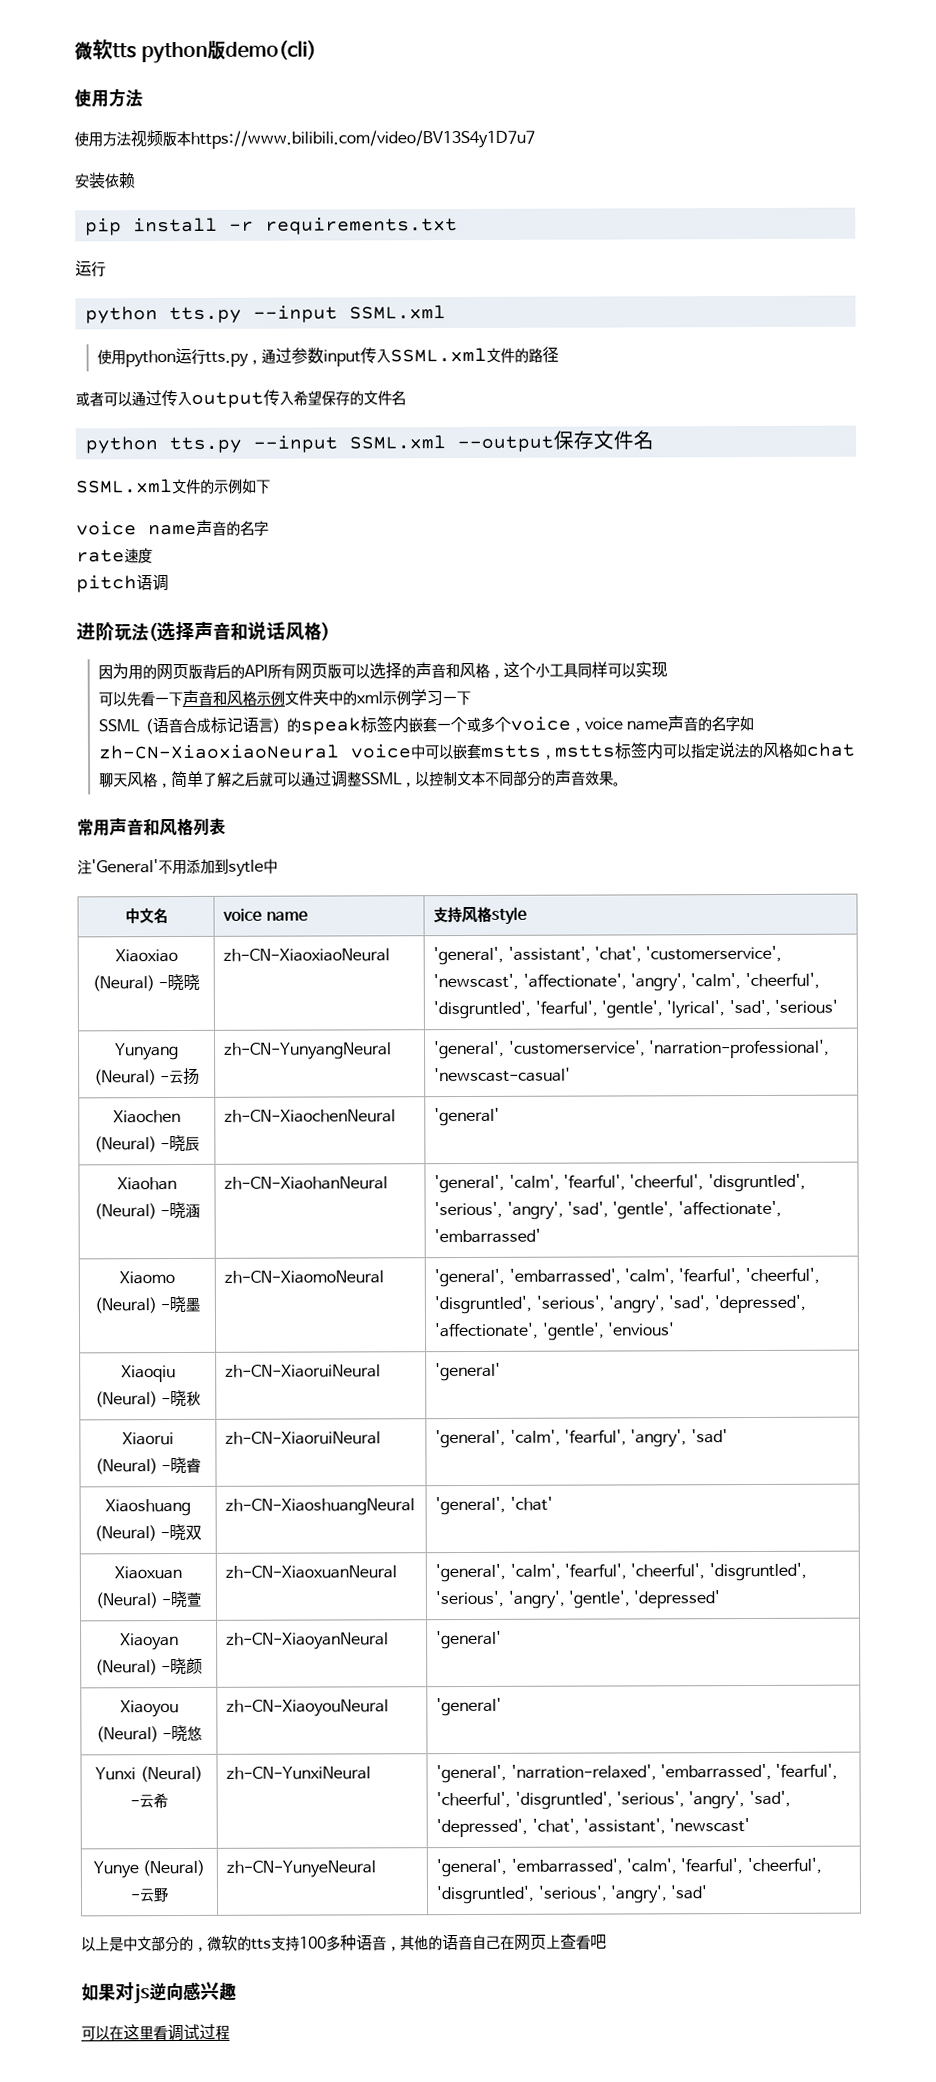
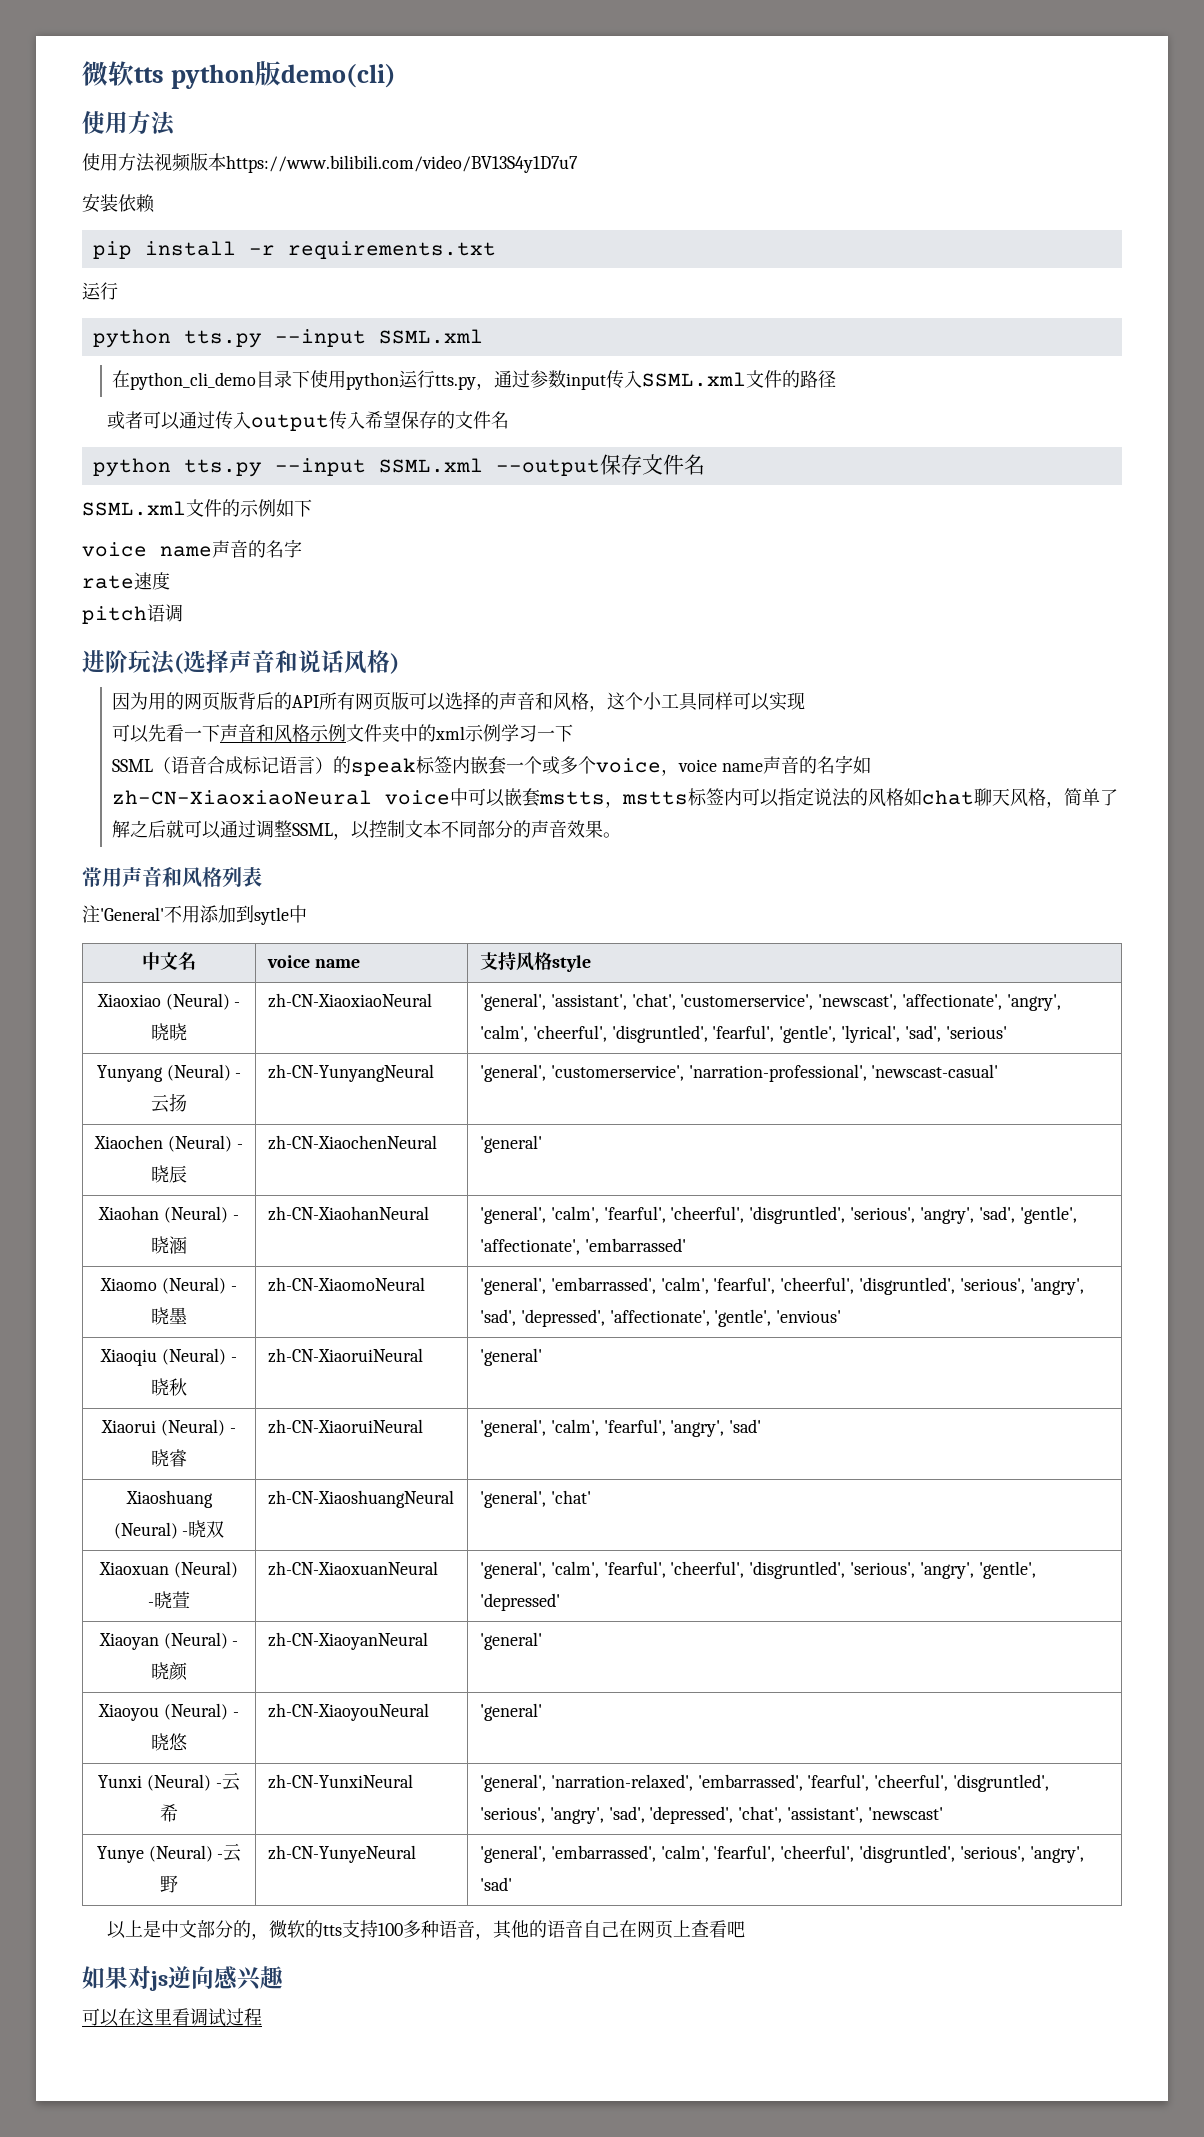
(446, 312) none -> [112,370,311,390] 在python_cli_demo目录下

